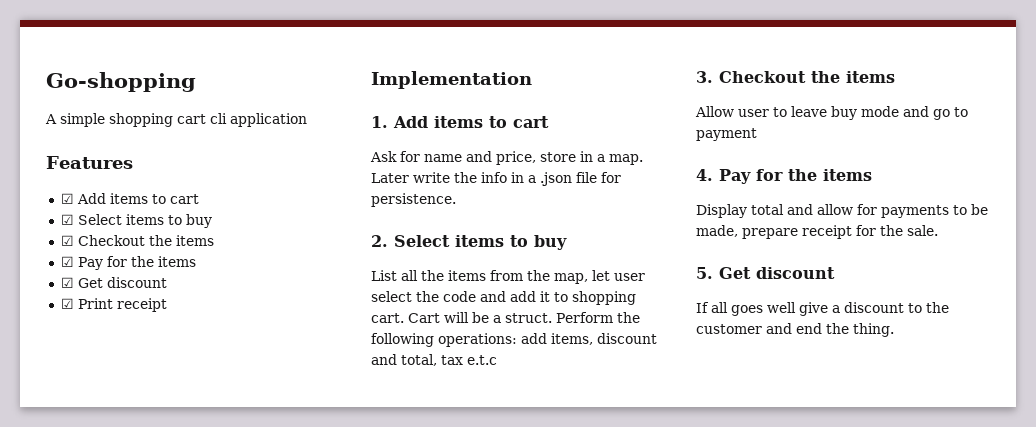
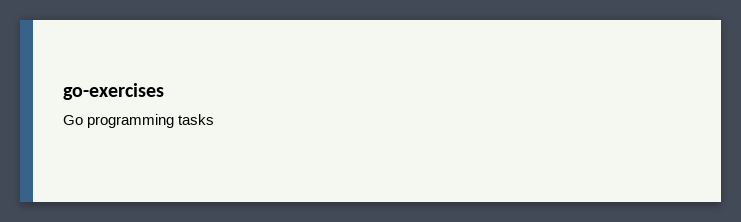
[46,72,196,92] [45,113,307,127] [46,156,133,169] [60,193,199,204] [60,214,212,228] [60,235,214,246] [60,256,196,270] [60,277,167,288] [60,298,167,312] [371,71,532,89] [371,116,549,128] [370,151,643,165] [371,172,621,186] [371,193,456,207] [371,235,567,250] [371,270,645,284] [371,291,636,305] [371,312,640,323] [371,333,657,347] [371,354,497,366] [696,71,895,83] [695,106,968,120] [696,128,757,141] [696,169,872,184] [696,204,988,218] [696,225,938,239] [696,267,835,279] [696,302,949,316] [696,323,894,337] Go-shopping // A simple shopping cart cli application // Features // ☑ Add items to cart // ☑ Select items to buy // ☑ Checkout the items // ☑ Pay for the items // ☑ Get discount // ☑ Print receipt // Implementation // 1. Add items to cart // Ask for name and price, store in a map. Later write the info in a .json file for persistence. // 2. Select items to buy // List all the items from the map, let user select the code and add it to shopping cart. Cart will be a struct. Perform the following operations: add items, discount and total, tax e.t.c // 3. Checkout the items // Allow user to leave buy mode and go to payment // 4. Pay for the items // Display total and allow for payments to be made, prepare receipt for the sale. // 5. Get discount // If all goes well give a discount to the customer and end the thing. -> [63,83,164,100] [63,114,215,128] go-exercises // Go programming tasks

